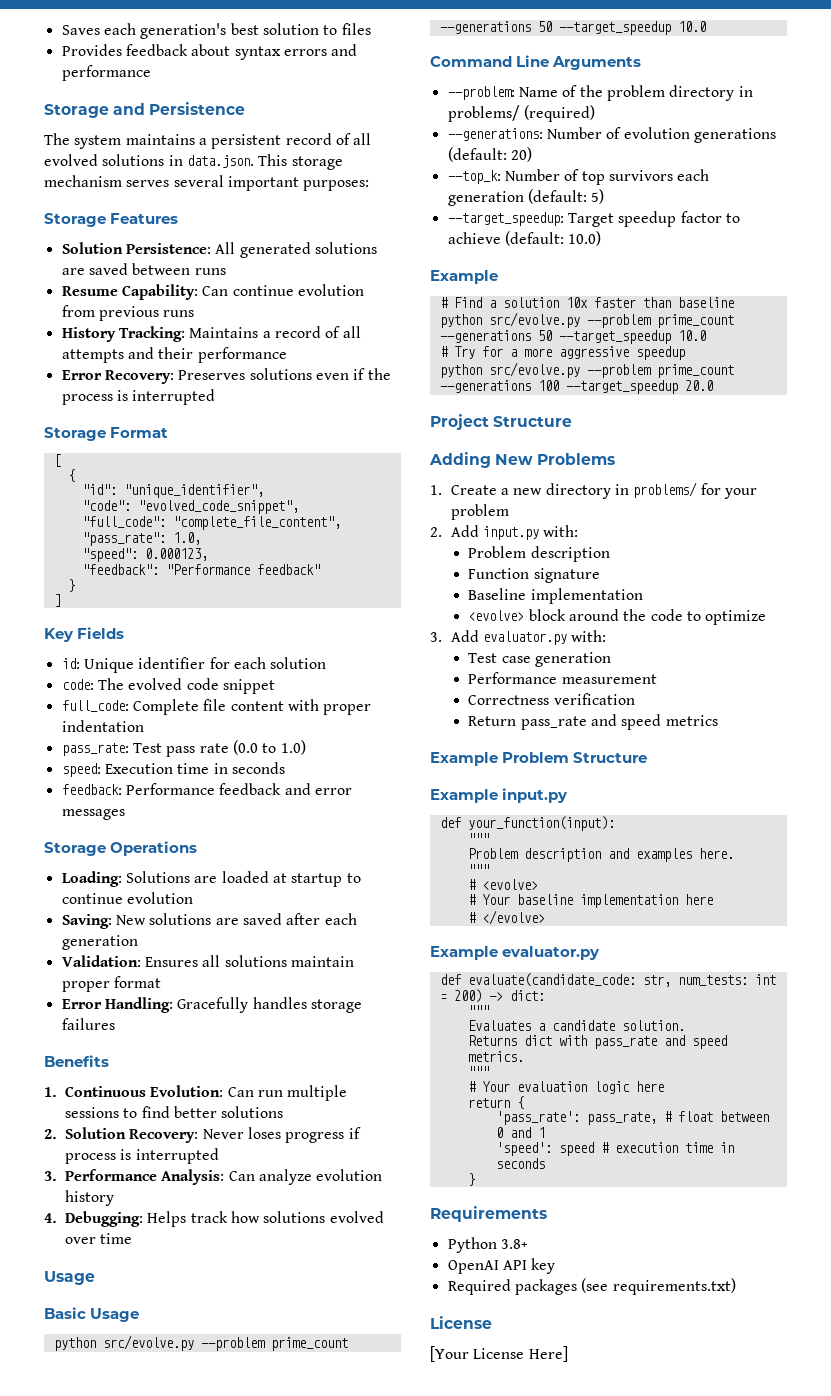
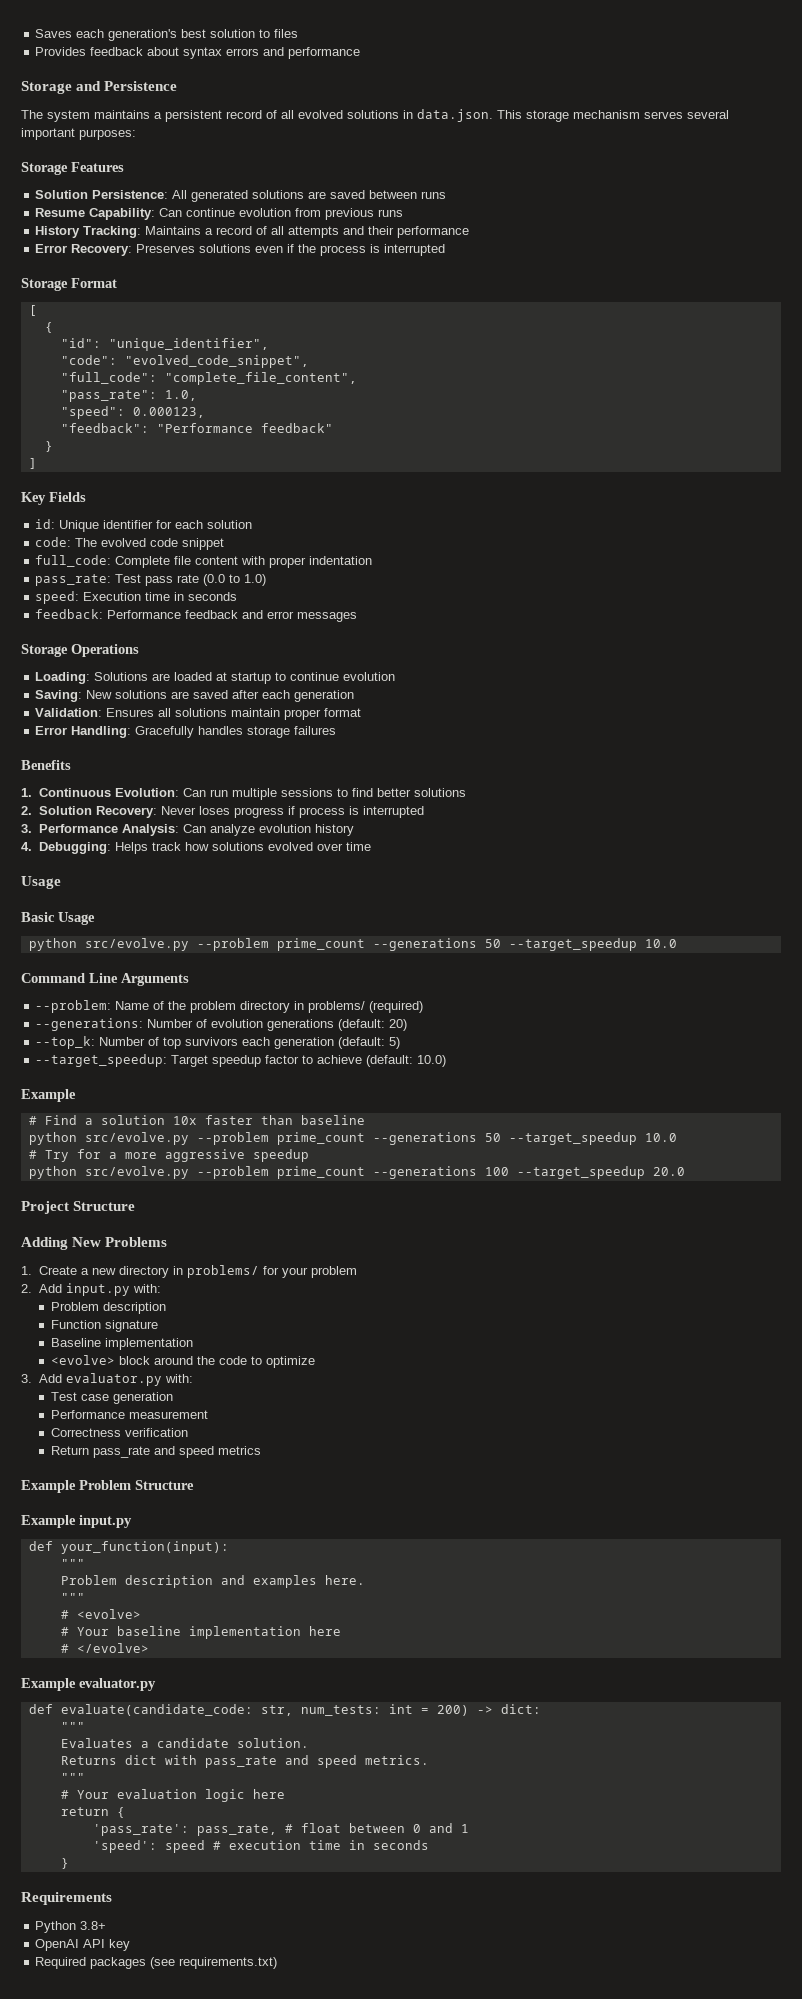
[430,1316,492,1329] [430,1346,568,1362] // License // [Your License Here] -> (278, 1963) none

